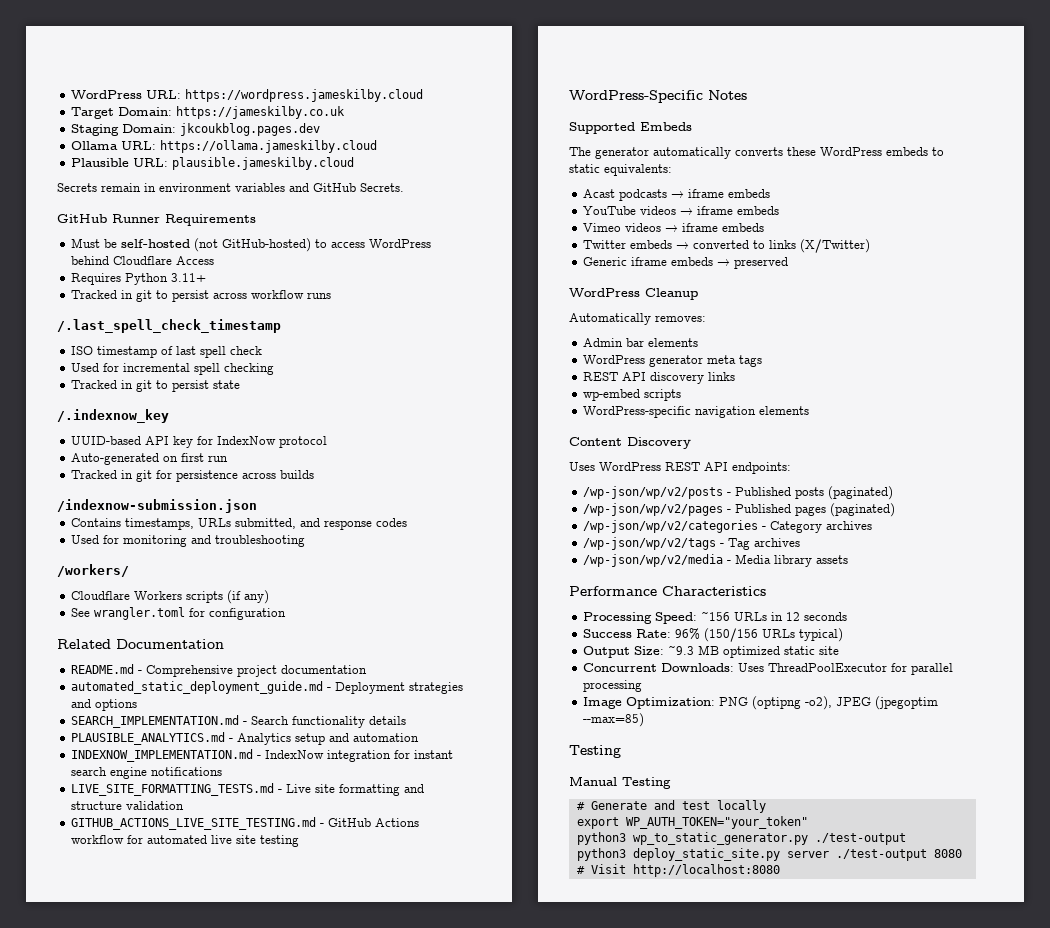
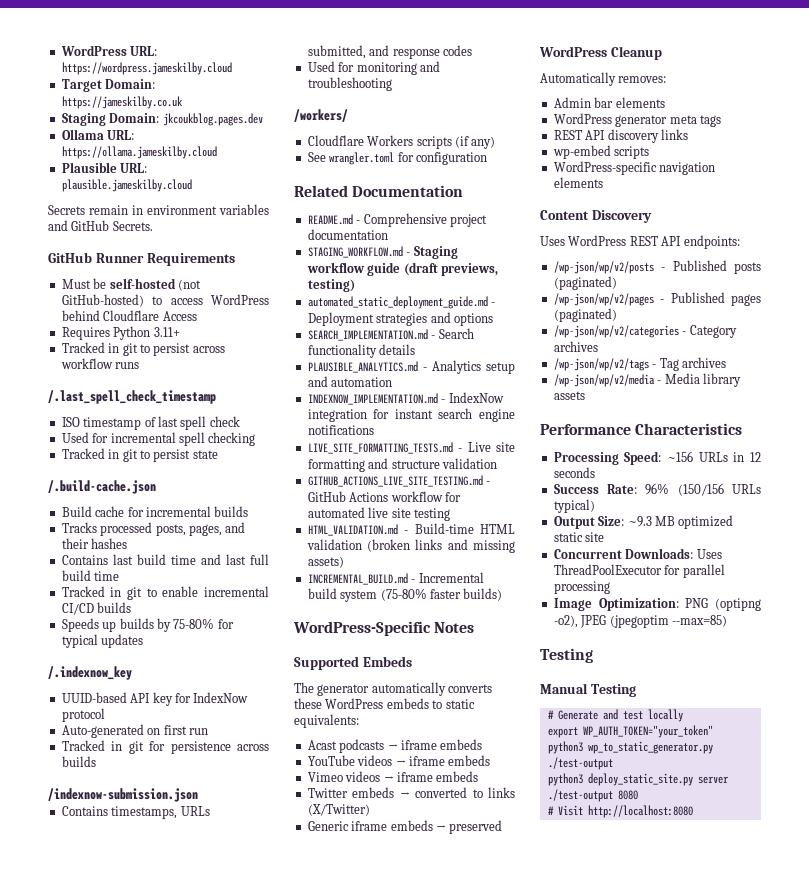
(240, 384) none -> [48,480,156,494] [61,506,249,517] [61,522,246,536] [61,538,128,549] [61,554,269,565] [61,570,120,581] [61,586,269,600] [61,602,132,615] [61,618,234,632] [61,634,144,648] // /.build-cache.json // Build cache for incremental builds // Tracks processed posts, pages, and their hashes // Contains last build time and last full build time // Tracked in git to enable incremental CI/CD builds // Speeds up builds by 75-80% for typical updates
(367, 669) none -> [307,246,458,259] [306,262,498,276] [307,279,355,292] // STAGING_WORKFLOW.md - Staging workflow guide (draft previews, testing)
(299, 841) none -> [307,523,515,536] [306,539,515,553] [307,556,344,568] [307,572,484,585] [307,588,503,602] // HTML_VALIDATION.md - Build-time HTML validation (broken links and missing assets) // INCREMENTAL_BUILD.md - Incremental build system (75-80% faster builds)

